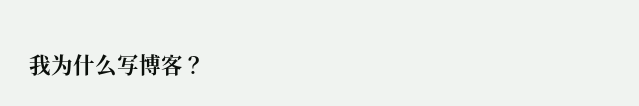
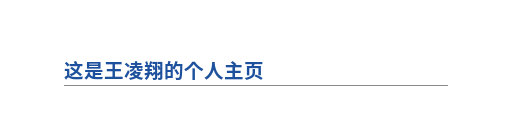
[29,54,205,78] 我为什么写博客？ -> [64,60,264,81] 这是王凌翔的个人主页

